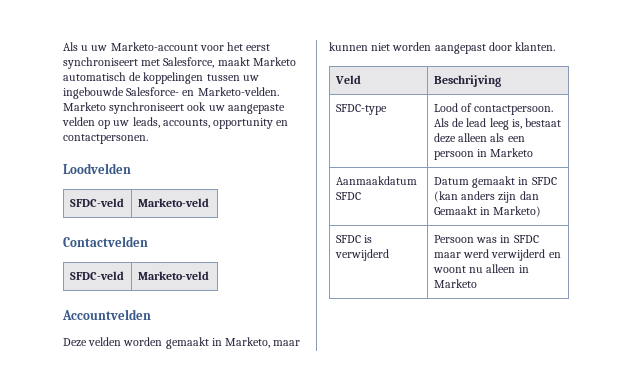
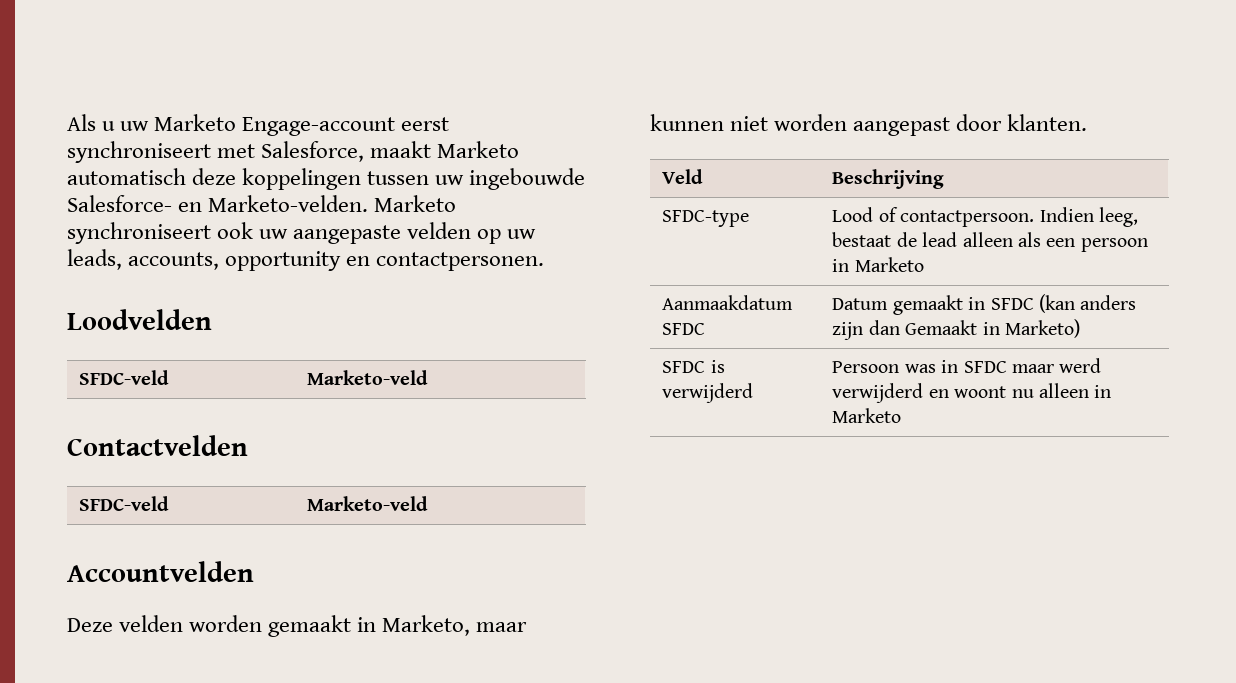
[110,42,244,51] Marketo-account voor het -> [154,114,396,136] Marketo Engage-account
[129,72,142,81] de -> [192,168,237,185] deze
[433,118,562,130] [433,133,456,143] Als de lead leeg is, bestaat deze -> [1039,207,1139,227] [832,232,958,247] Indien leeg, bestaat de lead

